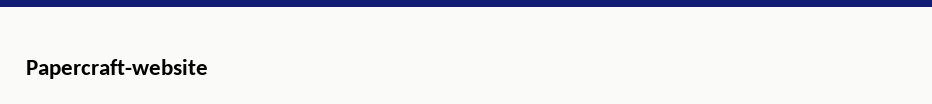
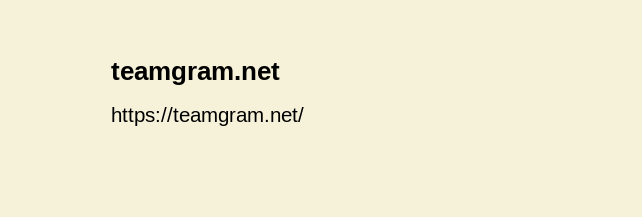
[26,59,208,79] Papercraft-website -> [111,63,280,85] [111,107,304,126] teamgram.net // https://teamgram.net/

